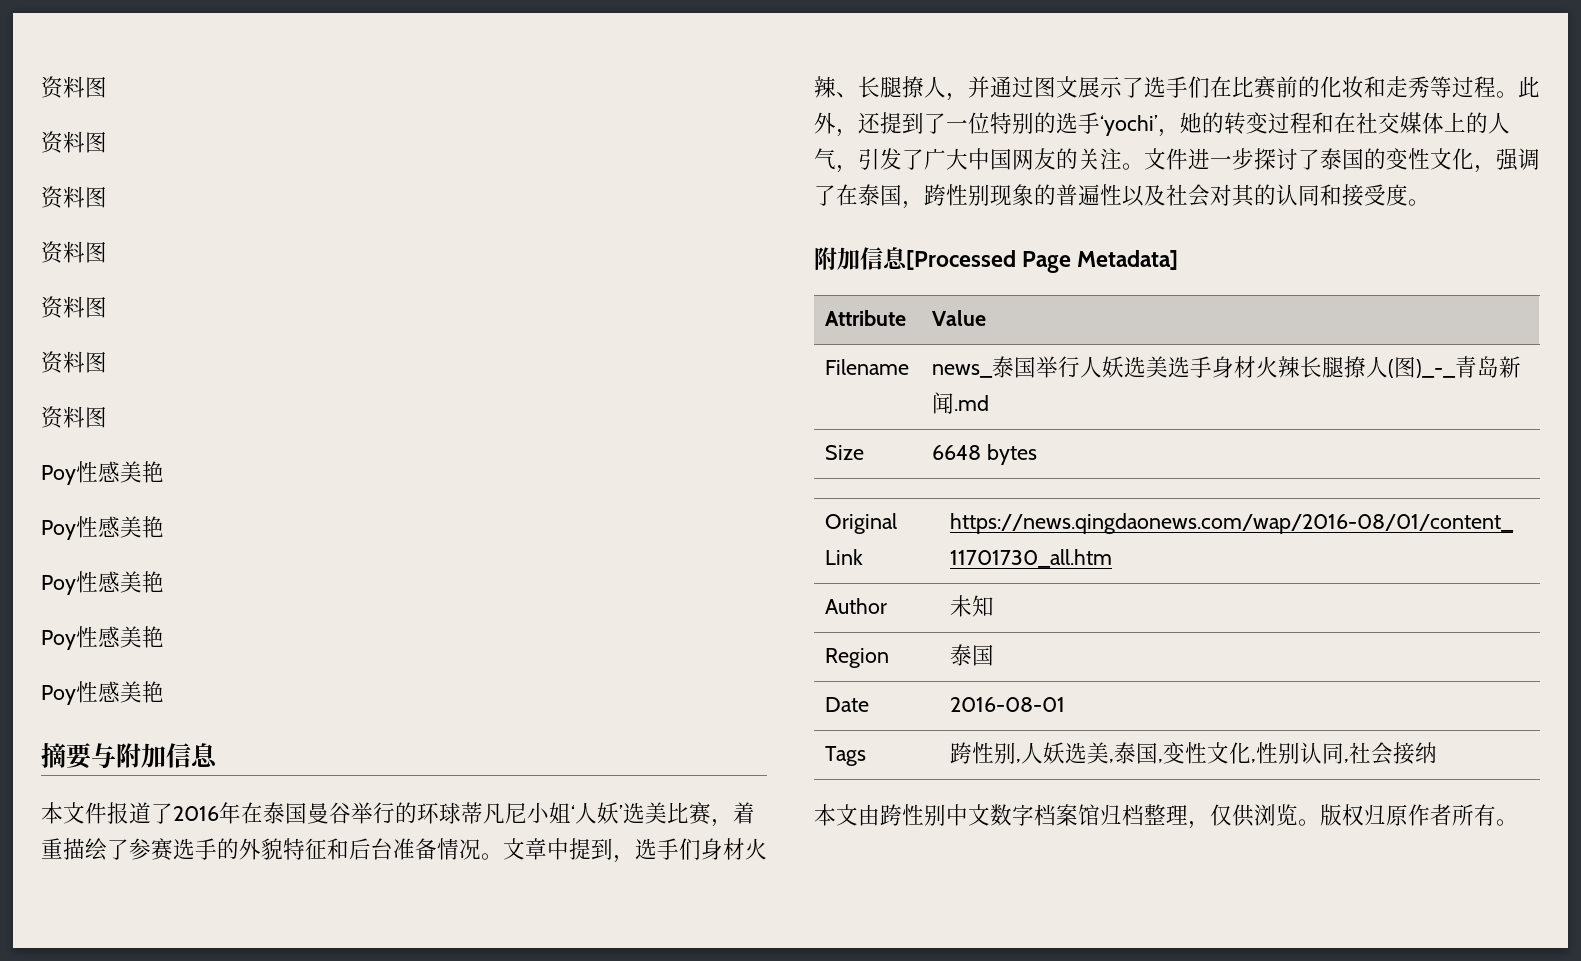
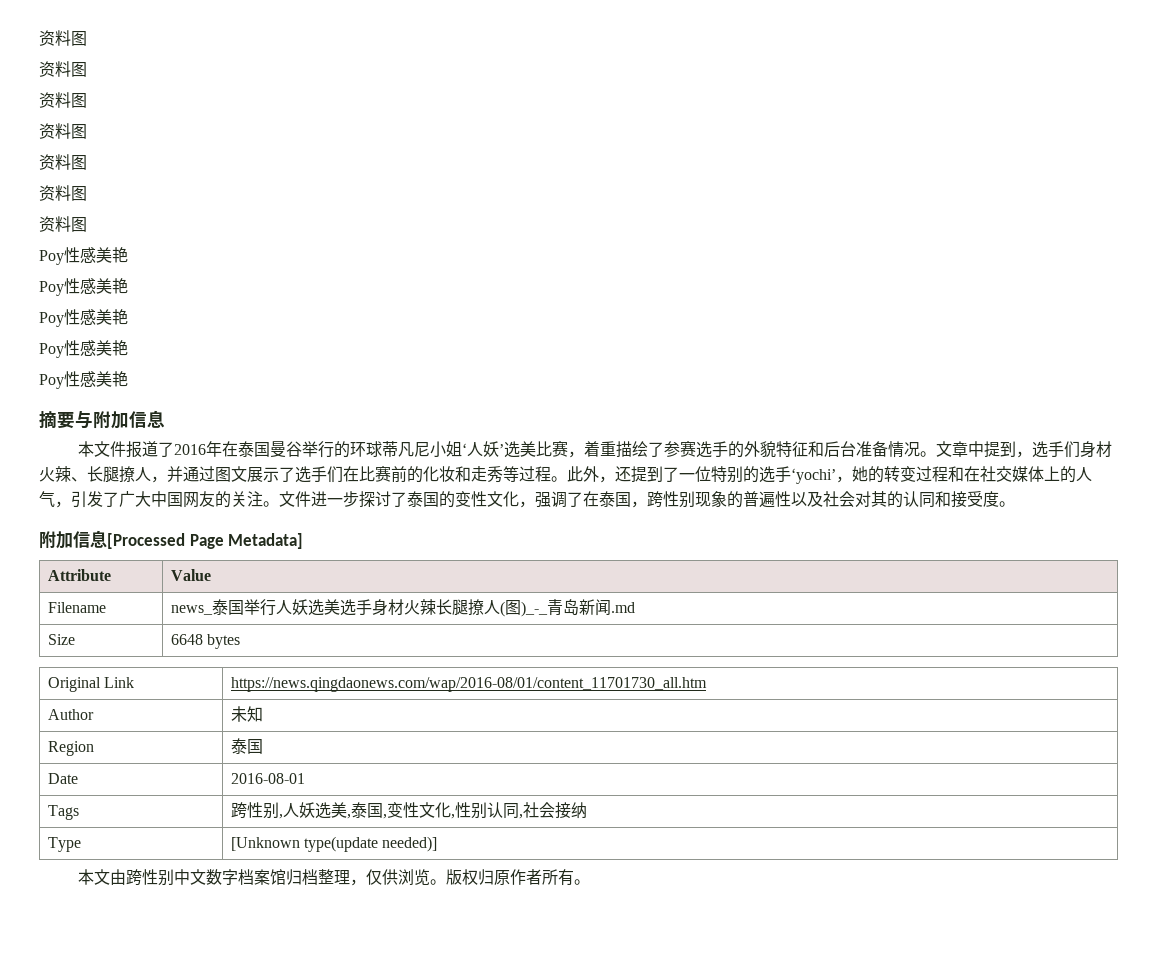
(1438, 753) none -> [47,837,81,852] [230,836,438,852] // Type | [Unknown type(update needed)]

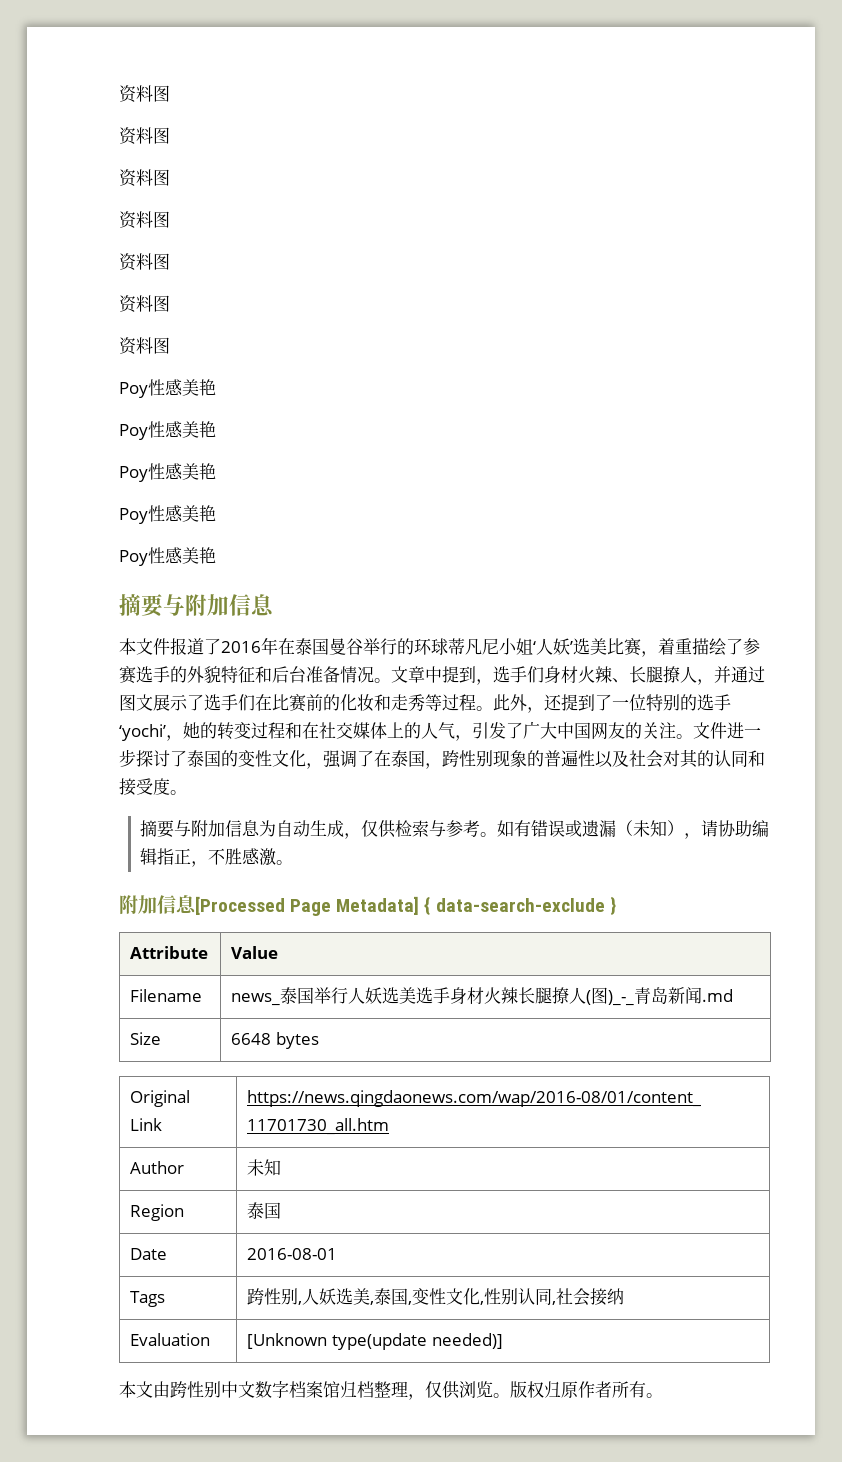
(1015, 504) none -> [140,820,770,839] [140,848,294,867] // 摘要与附加信息为自动生成，仅供检索与参考。如有错误或遗漏（未知），请协助编辑指正，不胜感激。
(304, 541) none -> [424,896,616,915] { data-search-exclude }
[47,837,81,852] Type -> [130,1333,211,1346] Evaluation

